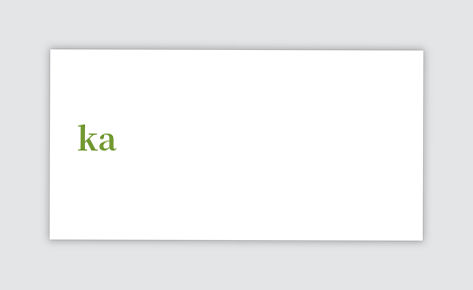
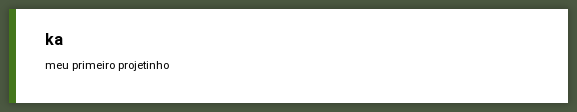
(118, 137) none -> [45,61,170,71] // meu primeiro projetinho

